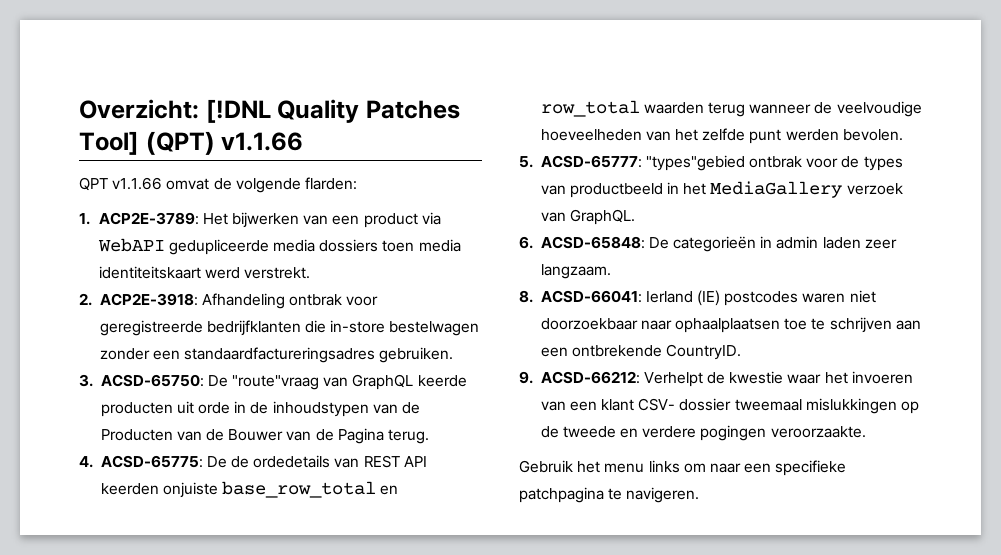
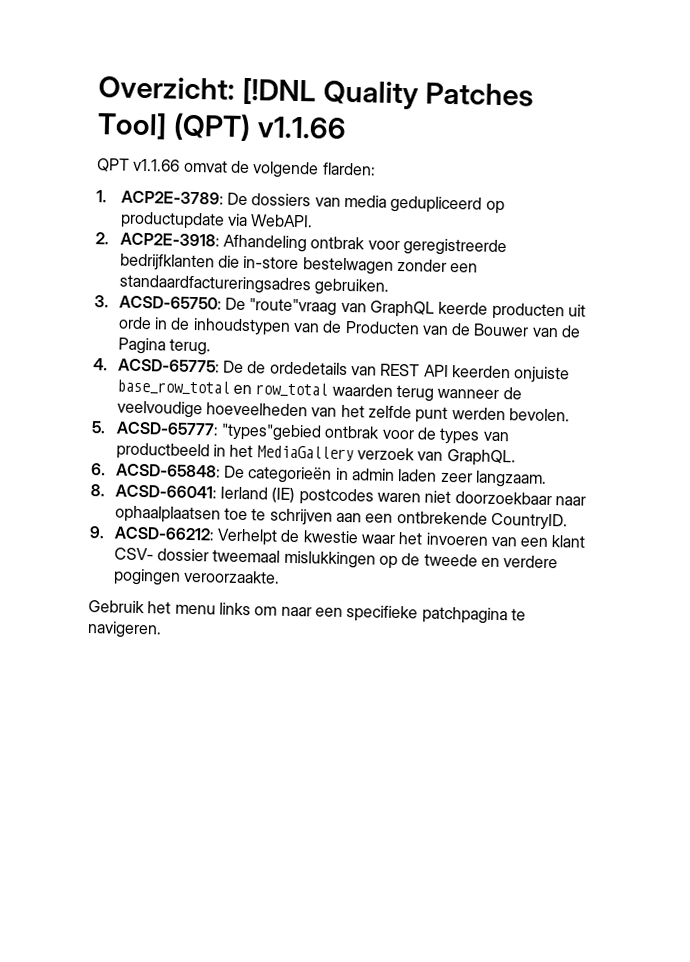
[202,212,441,228] [97,238,461,255] [98,266,311,279] Het bijwerken van een product via WebAPI gedupliceerde media dossiers toen media identiteitskaart werd verstrekt. -> [226,192,505,215] [119,211,314,230] De dossiers van media gedupliceerd op productupdate via WebAPI.

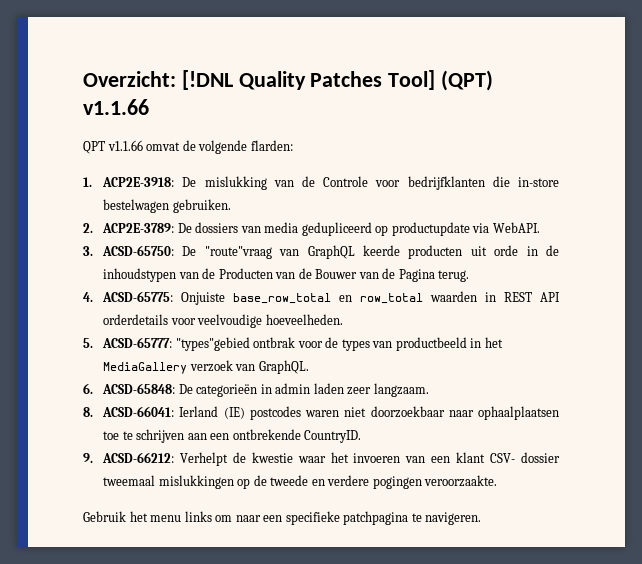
(107, 196) none -> [102,176,559,190] [103,199,231,213] [83,223,93,233] ACP2E-3918: De mislukking van de Controle voor bedrijfklanten die in-store bestelwagen gebruiken. // 2.
[95,232,507,257] [119,253,479,275] [118,274,389,296] // 2. ACP2E-3918: Afhandeling ontbrak voor geregistreerde bedrijfklanten die in-store bestelwagen zonder een standaardfactureringsadres gebruiken. -> (540, 227) none
[222,360,571,384] [116,379,522,402] [116,400,570,424] De de ordedetails van REST API keerden onjuiste base_row_total en row_total waarden terug wanneer de veelvoudige hoeveelheden van het zelfde punt werden bevolen. -> [181,291,560,305] [103,314,343,328] Onjuiste base_row_total en row_total waarden in REST API orderdetails voor veelvoudige hoeveelheden.

